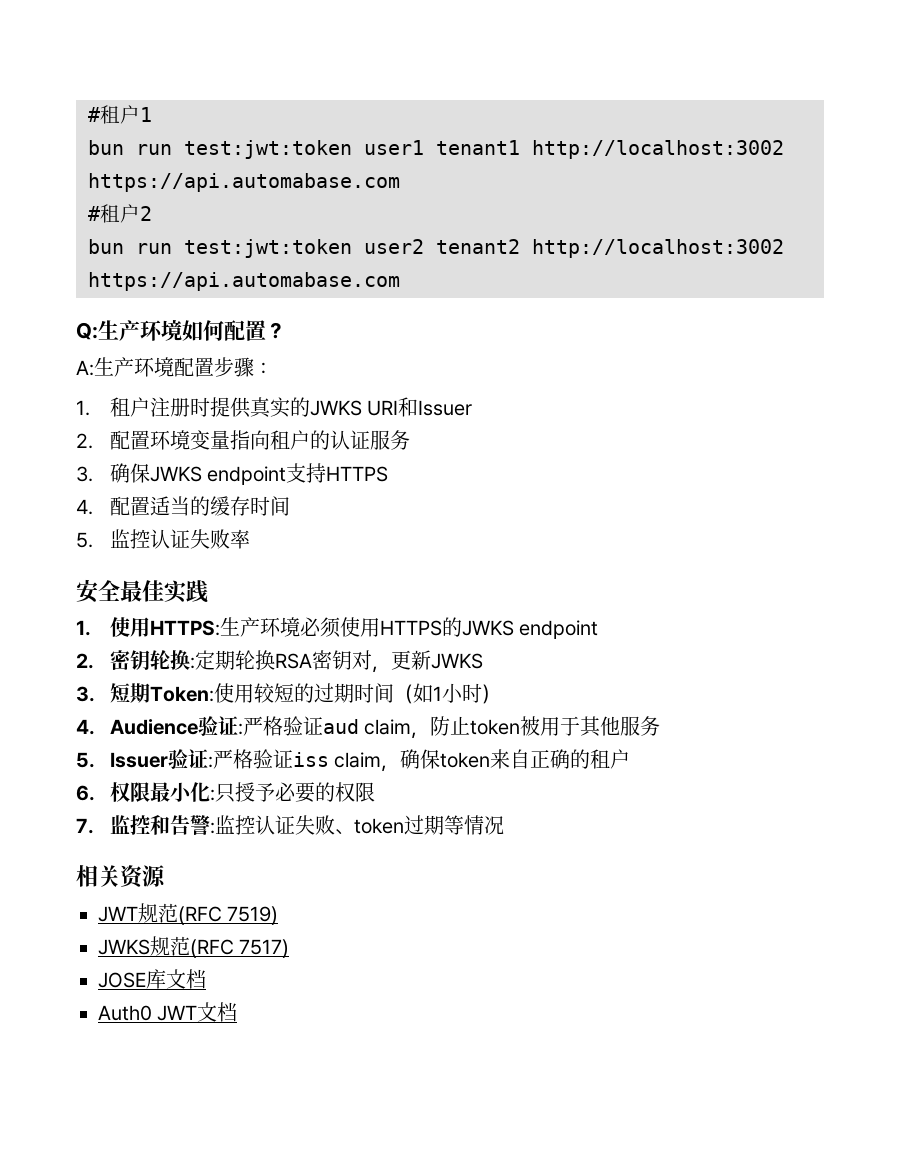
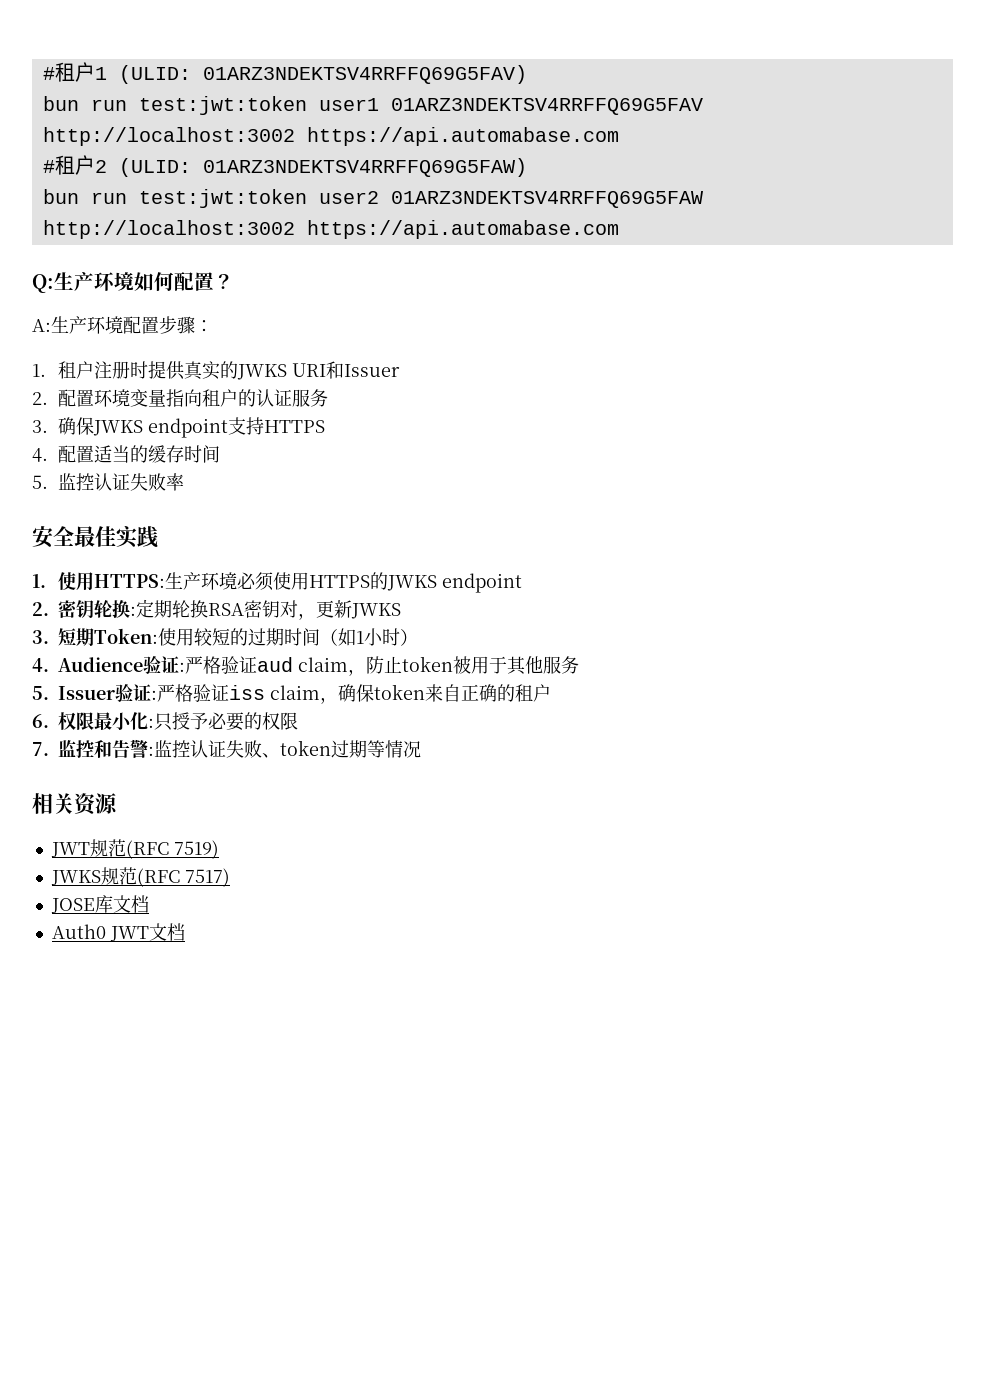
(152, 114) none -> [118,65,527,84] (ULID: 01ARZ3NDEKTSV4RRFFQ69G5FAV)
[436,140,520,155] tenant1 -> [390,98,703,115] 01ARZ3NDEKTSV4RRFFQ69G5FAV
(152, 213) none -> [118,158,527,177] (ULID: 01ARZ3NDEKTSV4RRFFQ69G5FAW)
[436,239,520,254] tenant2 -> [390,191,703,208] 01ARZ3NDEKTSV4RRFFQ69G5FAW

